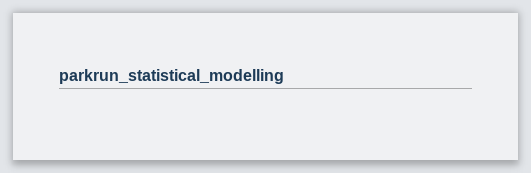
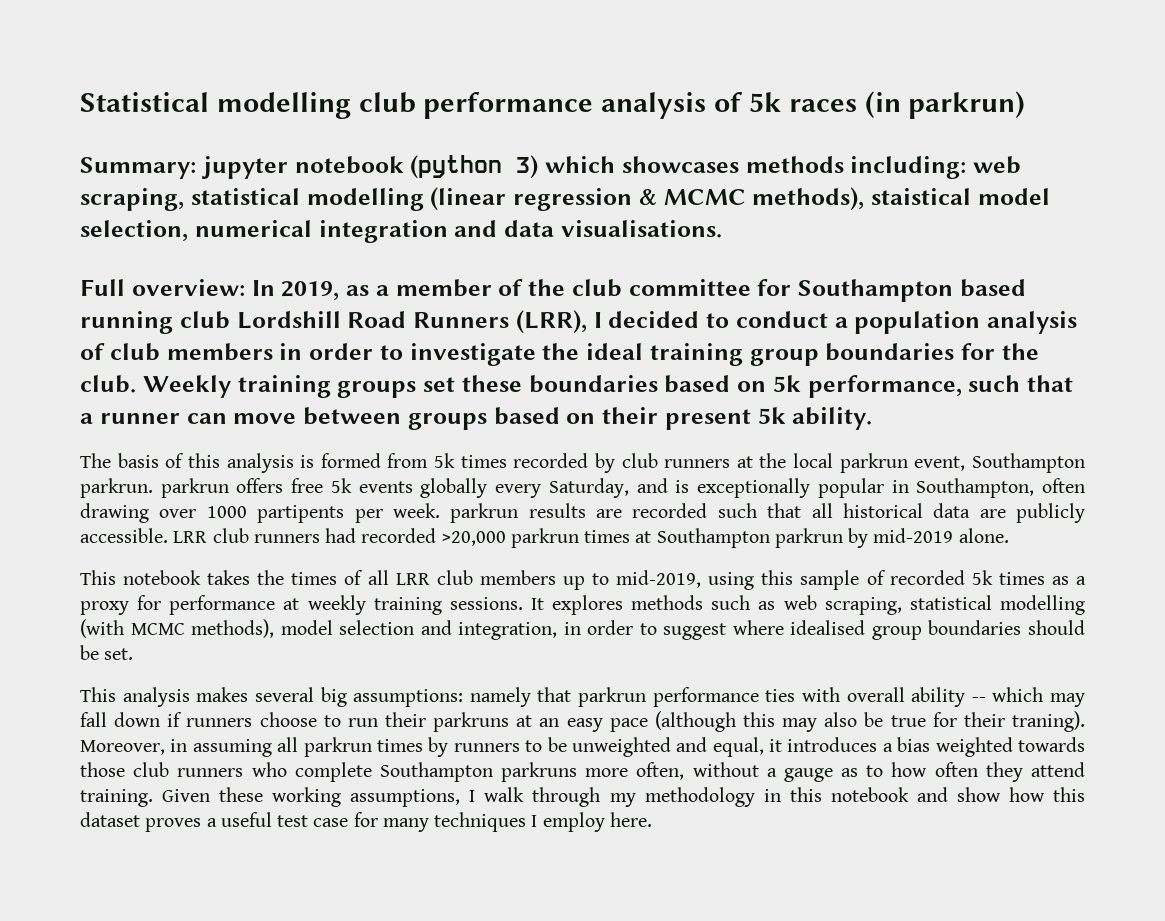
[59,69,284,84] parkrun_statistical_modelling -> [80,91,1026,119] [80,155,1021,179] [80,187,1050,211] [80,220,722,243] [80,279,1026,302] [80,310,1077,334] [80,343,1039,366] [80,375,1073,398] [80,407,873,430] [80,453,1086,473] [80,478,1085,498] [80,503,1085,523] [80,528,1009,548] [80,570,1086,590] [80,595,1085,615] [80,619,1085,640] [80,645,134,660] [80,687,1085,707] [80,711,1085,732] [80,737,1086,757] [80,762,1085,782] [80,787,1085,807] [80,812,652,832] Statistical modelling club performance analysis of 5k races (in parkrun) // Summary: jupyter notebook (python 3) which showcases methods including: web scraping, statistical modelling (linear regression & MCMC methods), staistical model selection, numerical integration and data visualisations. // Full overview: In 2019, as a member of the club committee for Southampton based running club Lordshill Road Runners (LRR), I decided to conduct a population analysis of club members in order to investigate the ideal training group boundaries for the club. Weekly training groups set these boundaries based on 5k performance, such that a runner can move between groups based on their present 5k ability. // The basis of this analysis is formed from 5k times recorded by club runners at the local parkrun event, Southampton parkrun. parkrun offers free 5k events globally every Saturday, and is exceptionally popular in Southampton, often drawing over 1000 partipents per week. parkrun results are recorded such that all historical data are publicly accessible. LRR club runners had recorded >20,000 parkrun times at Southampton parkrun by mid-2019 alone. // This notebook takes the times of all LRR club members up to mid-2019, using this sample of recorded 5k times as a proxy for performance at weekly training sessions. It explores methods such as web scraping, statistical modelling (with MCMC methods), model selection and integration, in order to suggest where idealised group boundaries should be set. // This analysis makes several big assumptions: namely that parkrun performance ties with overall ability -- which may fall down if runners choose to run their parkruns at an easy pace (although this may also be true for their traning). Moreover, in assuming all parkrun times by runners to be unweighted and equal, it introduces a bias weighted towards those club runners who complete Southampton parkruns more often, without a gauge as to how often they attend training. Given these working assumptions, I walk through my methodology in this notebook and show how this dataset proves a useful test case for many techniques I employ here.

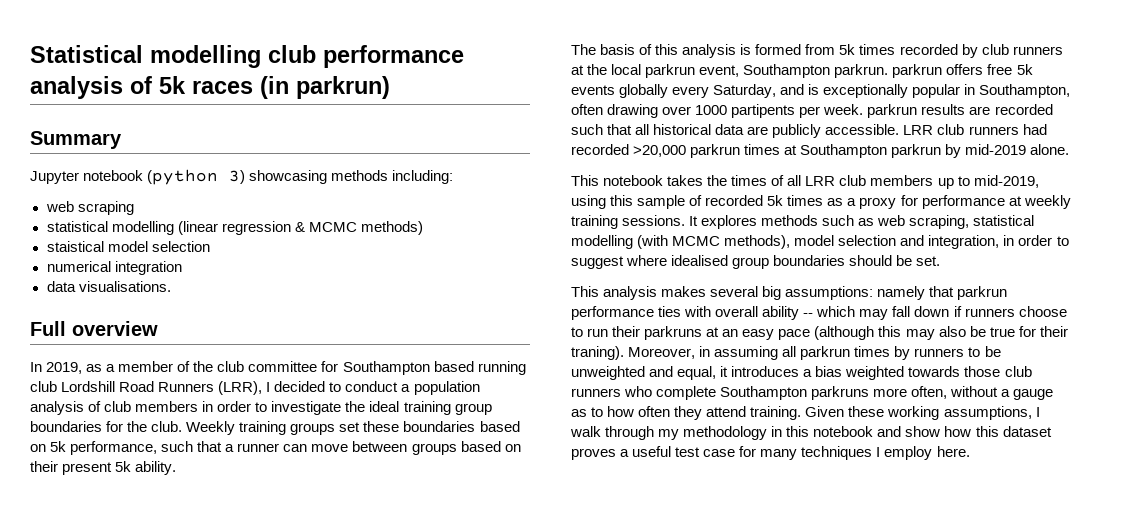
[80,156,288,179] Summary: jupyter -> [30,131,122,149] [30,171,79,184] Summary // Jupyter
[545,156,739,173] which showcases -> [249,170,328,184] showcasing
[973,156,1021,174] [80,188,184,211] web scraping, -> [45,201,134,215] // web scraping //
[752,187,865,211] methods), -> [360,221,423,235] methods) //
[80,220,188,242] selection, -> [151,241,210,252] selection //
[454,220,498,237] and -> (182, 268) //
[131,279,245,296] overview: -> [72,321,158,336] overview //

